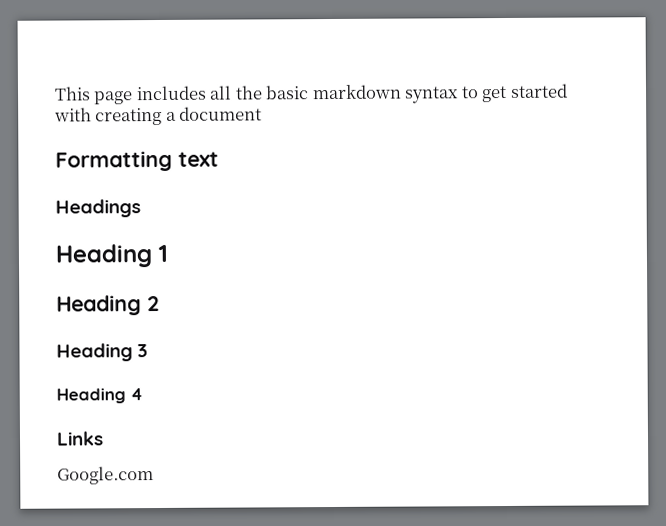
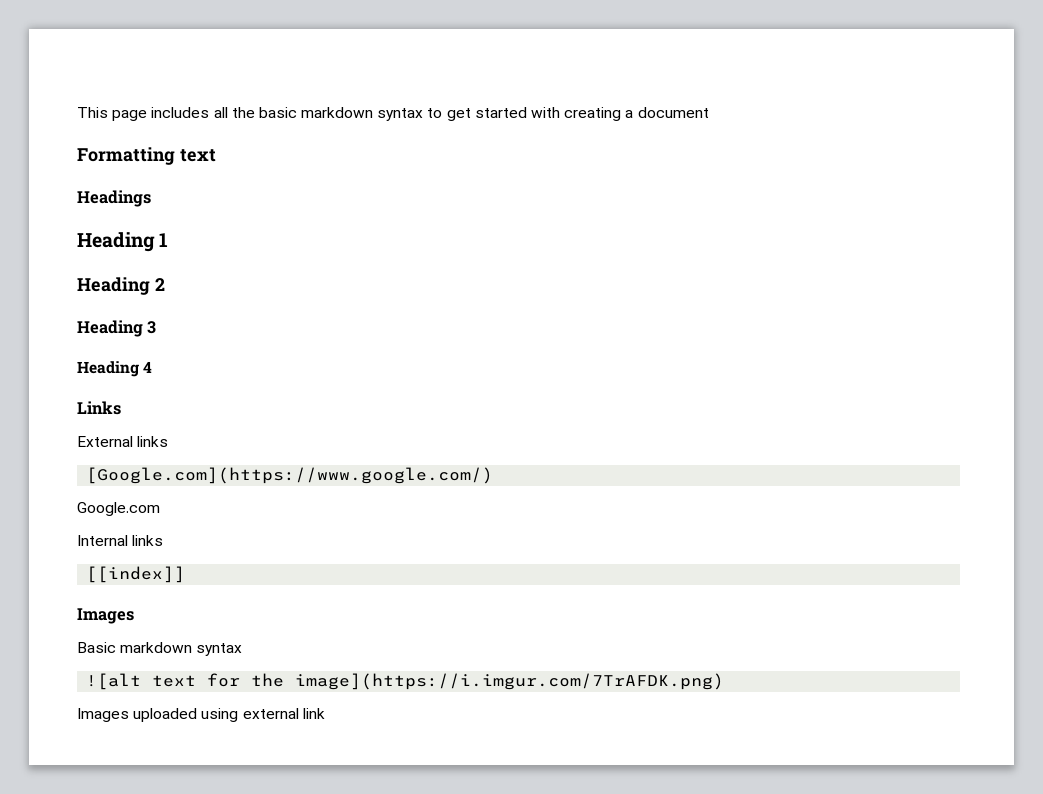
[57,466,154,485] Google.com -> [77,436,169,447] [86,467,494,484] [77,502,160,516] [77,535,164,546] [86,566,186,583] [77,608,134,624] [77,642,243,656] [86,673,725,690] [77,708,325,722] External links // [Google.com](https://www.google.com/) // Google.com // Internal links // [[index]] // Images // Basic markdown syntax // ![alt text for the image](https://i.imgur.com/7TrAFDK.png) // Images uploaded using external link

